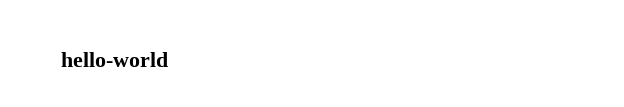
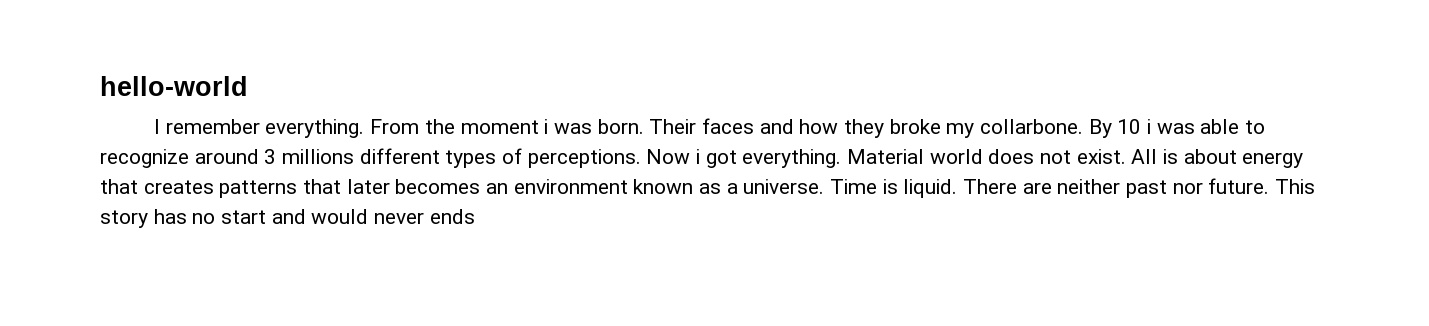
(168, 59) none -> [154,118,1265,138] [100,148,1304,168] [100,178,1316,198] [100,209,475,228] // I remember everything. From the moment i was born. Their faces and how they broke my collarbone. By 10 i was able to recognize around 3 millions different types of perceptions. Now i got everything. Material world does not exist. All is about energy that creates patterns that later becomes an environment known as a universe. Time is liquid. There are neither past nor future. This story has no start and would never ends

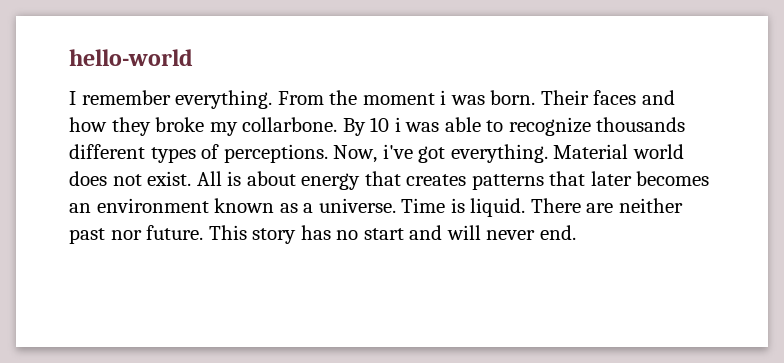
[194,149,355,164] around 3 millions -> [596,117,686,132] thousands
[646,149,701,164] Now i -> [333,144,413,163] Now, i've
[311,209,475,224] would never ends -> [446,225,576,240] will never end.

